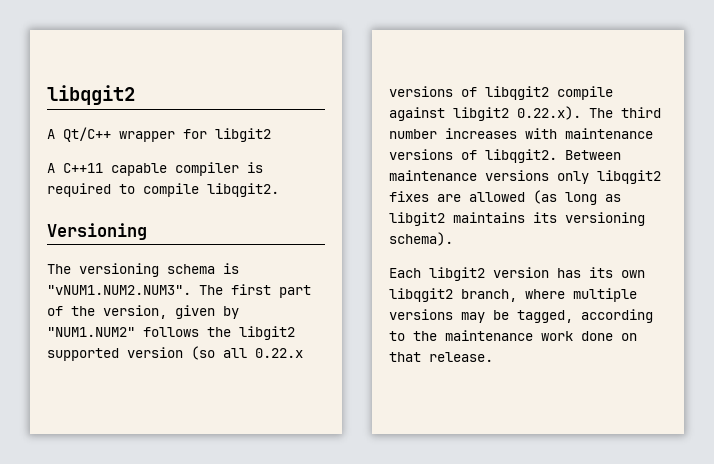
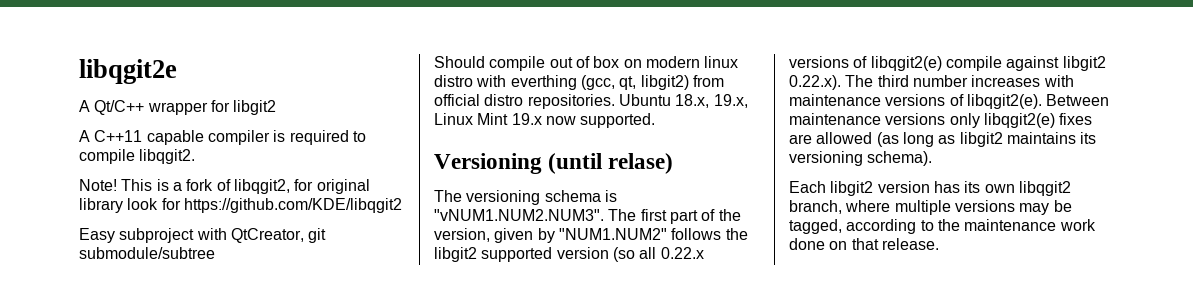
[47,85,135,105] libqgit2 -> [79,59,177,84] libqgit2e
(279, 190) none -> [79,179,370,194] [79,198,402,213] [79,228,327,243] [79,247,215,259] [434,56,739,71] [434,75,724,90] [434,94,748,109] [434,113,656,128] // Note! This is a fork of libqgit2, for original library look for https://github.com/KDE/libqgit2 // Easy subproject with QtCreator, git submodule/subtree // Should compile out of box on modern linux distro with everthing (gcc, qt, libgit2) from official distro repositories. Ubuntu 18.x, 19.x, Linux Mint 19.x now supported.
(147, 231) none -> [548,153,674,174] (until relase)
[485,86,549,100] libqgit2 -> [870,56,942,71] libqgit2(e)
[485,149,557,163] libqgit2. -> [966,94,1042,109] libqgit2(e).
[597,170,661,184] libqgit2 -> [983,113,1055,128] libqgit2(e)

